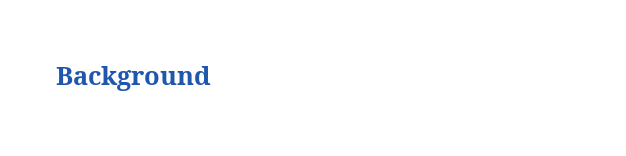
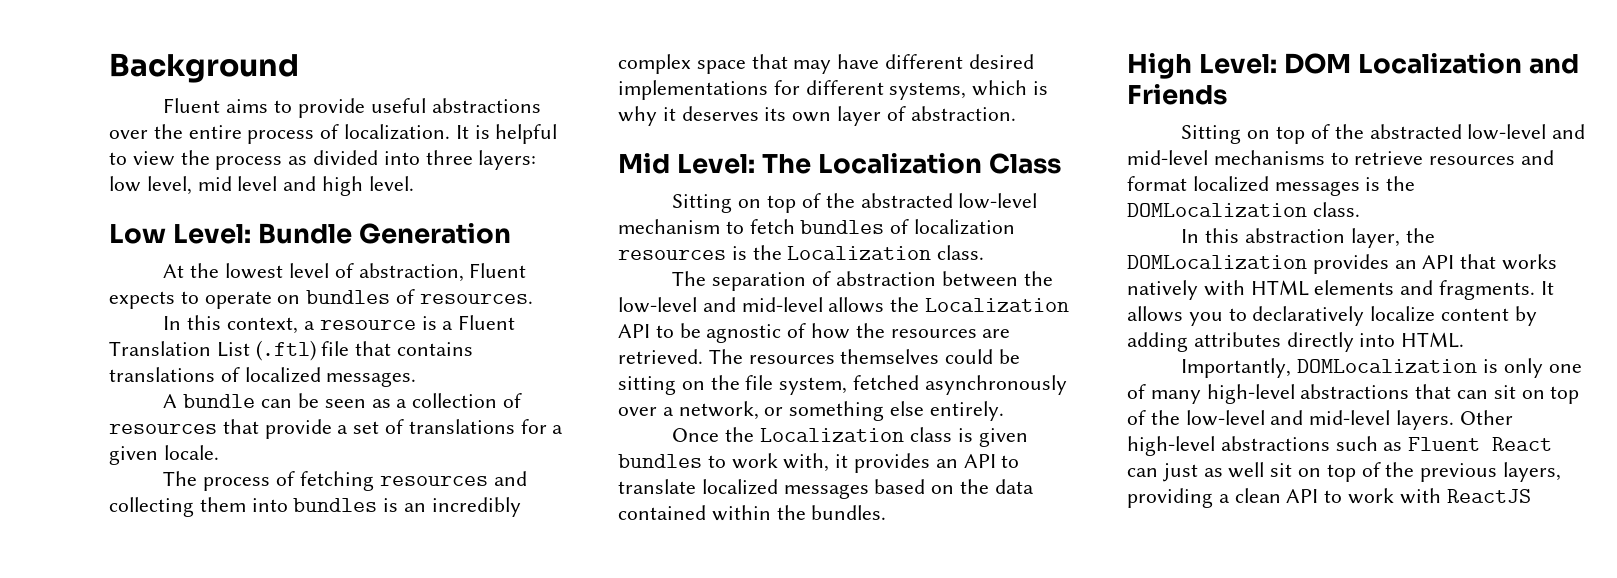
(211, 78) none -> [163,98,541,118] [109,124,558,144] [109,150,537,170] [109,176,414,196] [109,223,512,244] [163,263,527,282] [109,289,533,309] [163,315,516,334] [109,340,474,361] [109,367,417,387] [163,393,522,408] [109,419,564,439] [109,445,219,465] [163,471,527,491] [109,497,521,517] [618,54,1034,74] [618,80,1049,100] [618,106,1016,126] [618,153,1062,174] [672,193,1038,213] [618,219,1016,235] [618,245,985,260] [672,271,1053,291] [618,297,1070,313] [618,323,1011,343] [618,349,1021,364] [618,375,1067,395] [618,401,1004,421] [672,427,1028,447] [618,453,1020,473] [618,479,1034,499] [618,505,887,521] [1127,53,1580,79] [1127,84,1227,105] [1181,124,1586,144] [1127,150,1555,165] [1127,176,1416,196] [1127,202,1360,217] [1181,228,1435,248] [1127,254,1558,274] [1127,280,1554,300] [1127,306,1537,326] [1127,332,1465,352] [1181,358,1582,378] [1127,384,1580,404] [1127,410,1513,430] [1127,436,1553,456] [1127,462,1562,482] [1127,488,1531,508] // Fluent aims to provide useful abstractions over the entire process of localization. It is helpful to view the process as divided into three layers: low level, mid level and high level. // Low Level: Bundle Generation // At the lowest level of abstraction, Fluent expects to operate on bundles of resources. // In this context, a resource is a Fluent Translation List (.ftl) file that contains translations of localized messages. // A bundle can be seen as a collection of resources that provide a set of translations for a given locale. // The process of fetching resources and collecting them into bundles is an incredibly complex space that may have different desired implementations for different systems, which is why it deserves its own layer of abstraction. // Mid Level: The Localization Class // Sitting on top of the abstracted low-level mechanism to fetch bundles of localization resources is the Localization class. // The separation of abstraction between the low-level and mid-level allows the Localization API to be agnostic of how the resources are retrieved. The resources themselves could be sitting on the file system, fetched asynchronously over a network, or something else entirely. // Once the Localization class is given bundles to work with, it provides an API to translate localized messages based on the data contained within the bundles. // High Level: DOM Localization and Friends // Sitting on top of the abstracted low-level and mid-level mechanisms to retrieve resources and format localized messages is the DOMLocalization class. // In this abstraction layer, the DOMLocalization provides an API that works natively with HTML elements and fragments. It allows you to declaratively localize content by adding attributes directly into HTML. // Importantly, DOMLocalization is only one of many high-level abstractions that can sit on top of the low-level and mid-level layers. Other high-level abstractions such as Fluent React can just as well sit on top of the previous layers, providing a clean API to work with ReactJS

